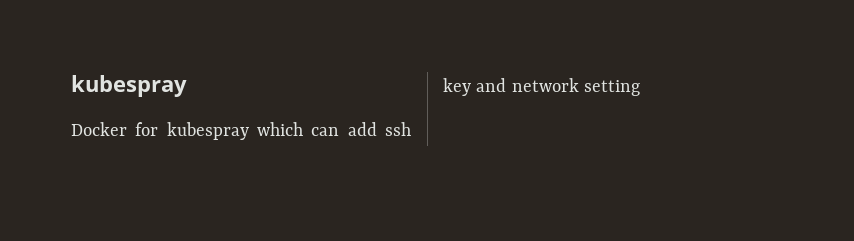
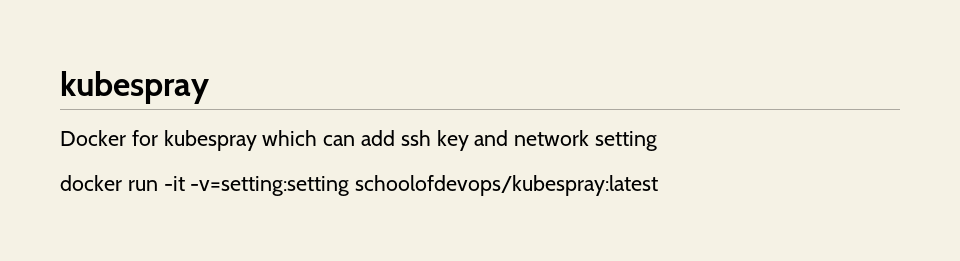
(640, 88) none -> [60,175,659,196] // docker run -it -v=setting:setting schoolofdevops/kubespray:latest

